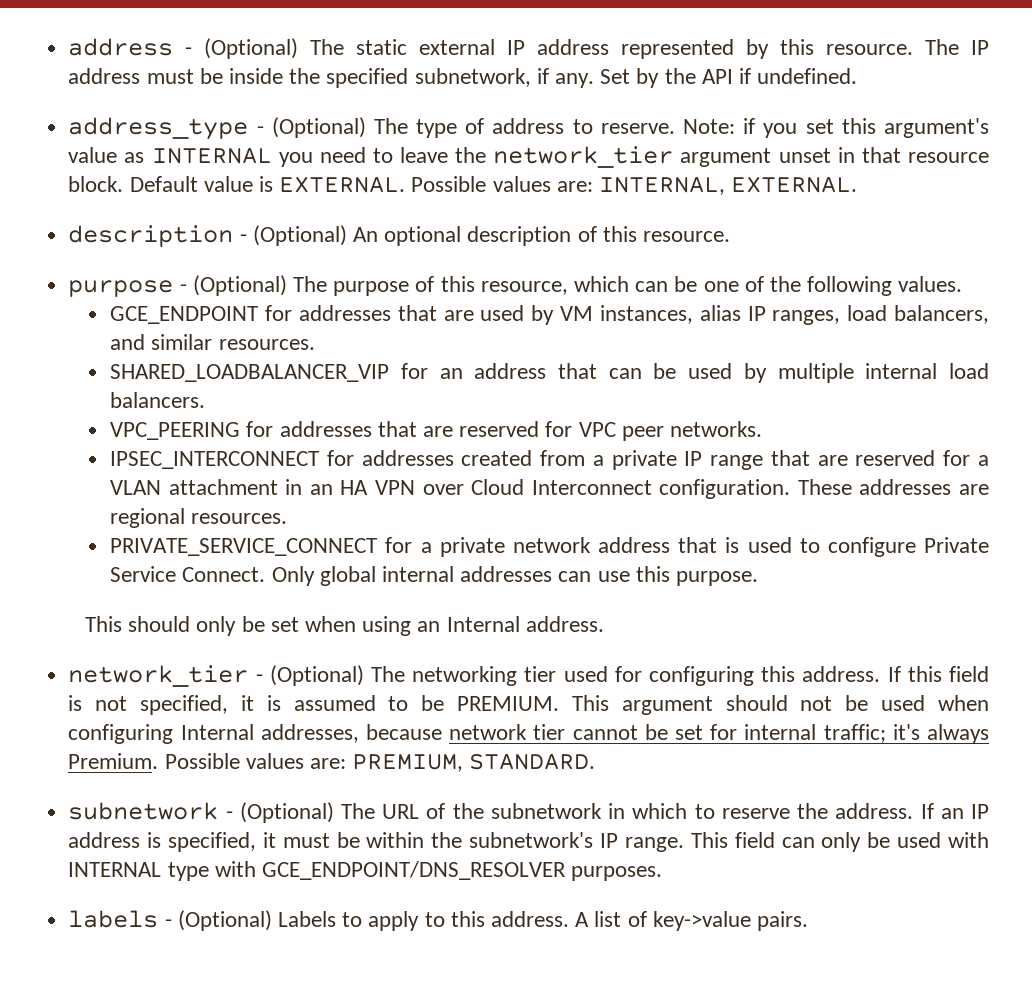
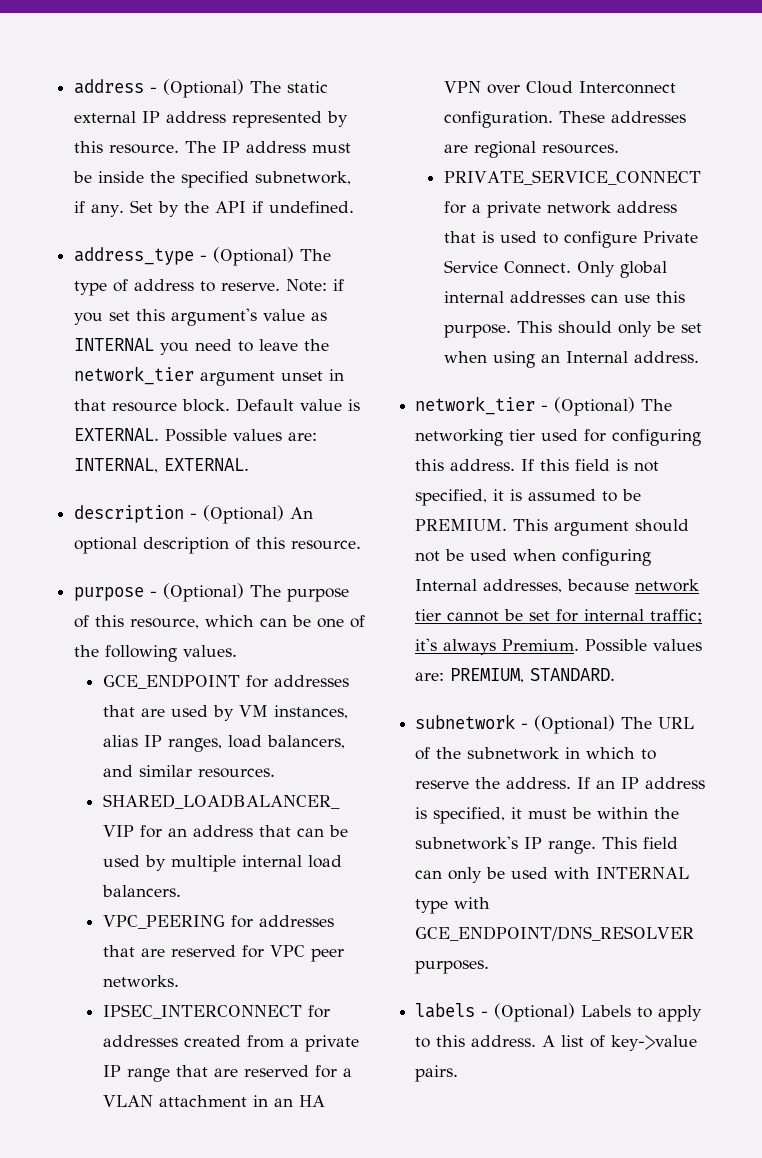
(759, 578) // -> (511, 331) none

